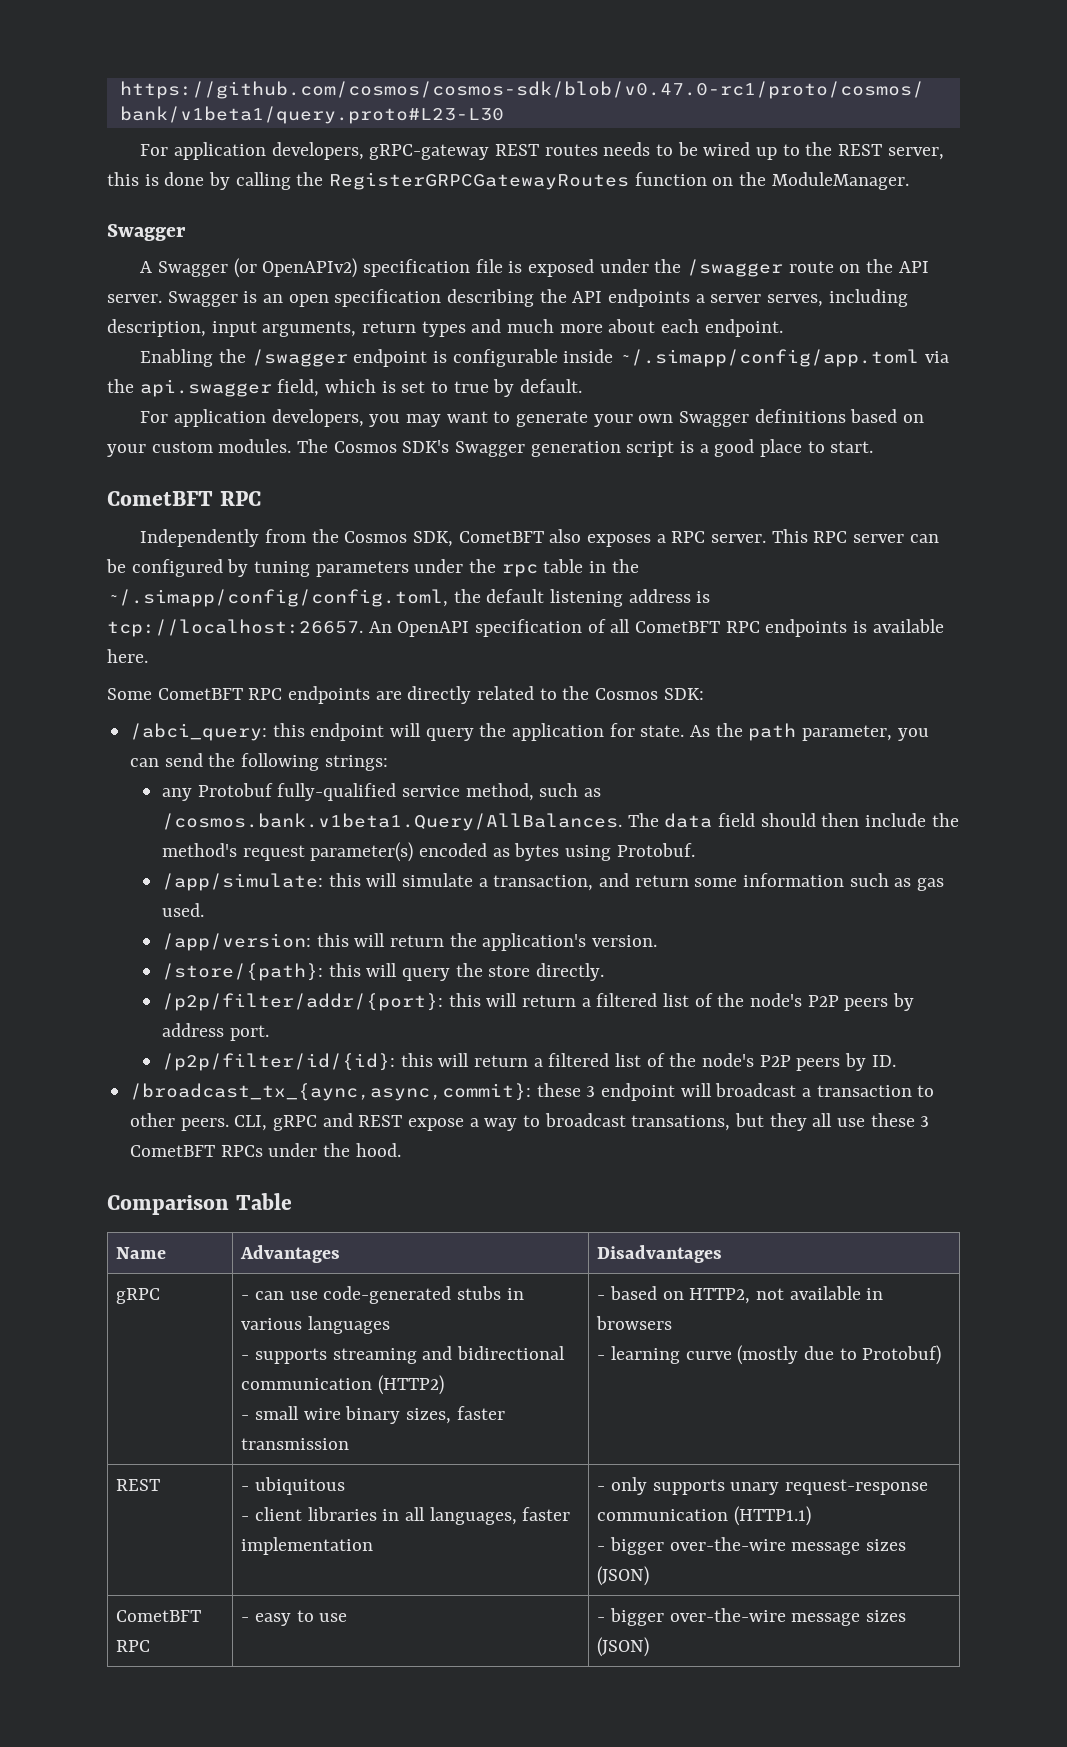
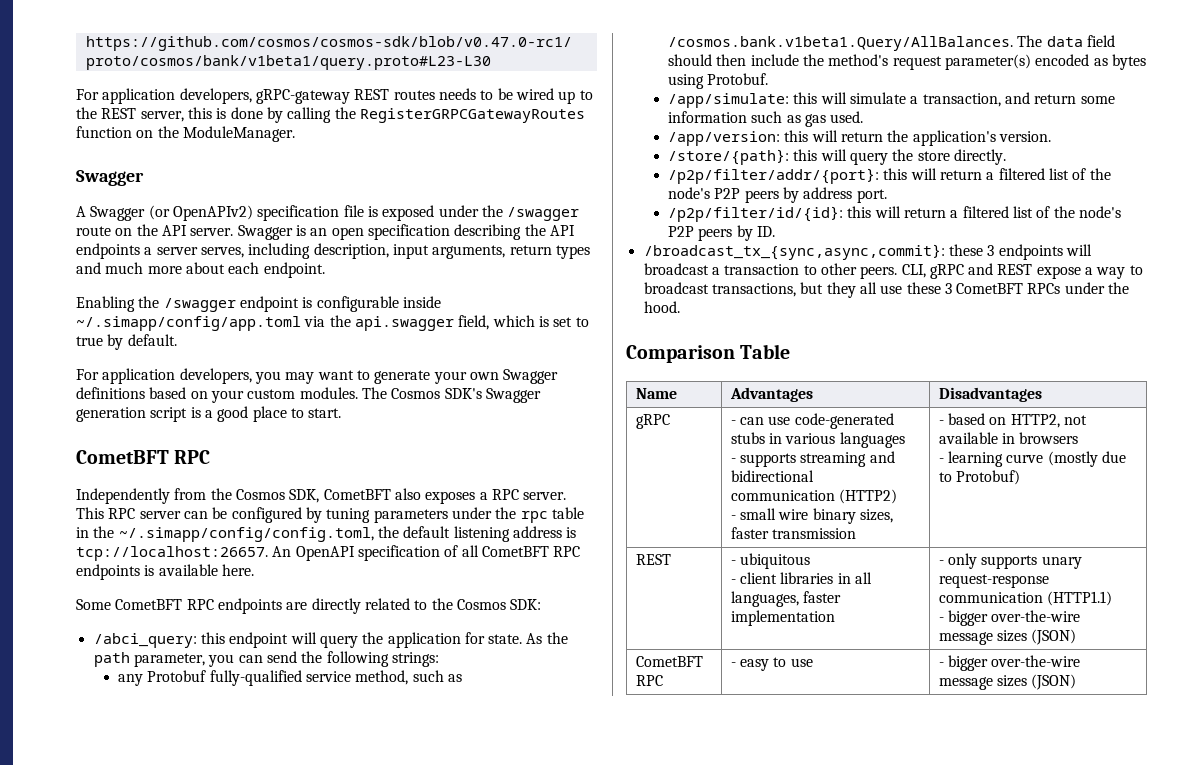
[130,1083,676,1101] /broadcast_tx_{aync,async,commit}: these 3 endpoint -> [643,244,1063,260] /broadcast_tx_{sync,async,commit}: these 3 endpoints
[631,1115,731,1131] transations, -> [711,283,796,297] transactions,

